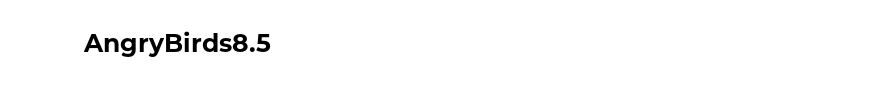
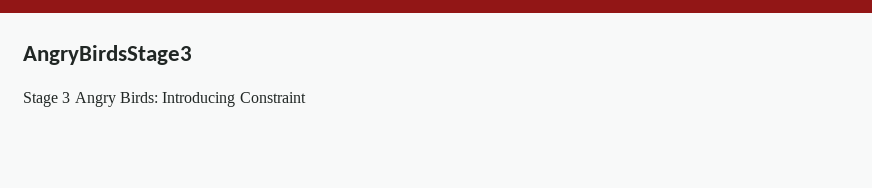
[83,31,271,57] AngryBirds8.5 -> [23,45,192,65] [23,92,306,107] AngryBirdsStage3 // Stage 3 Angry Birds: Introducing Constraint

